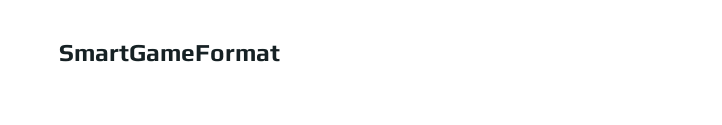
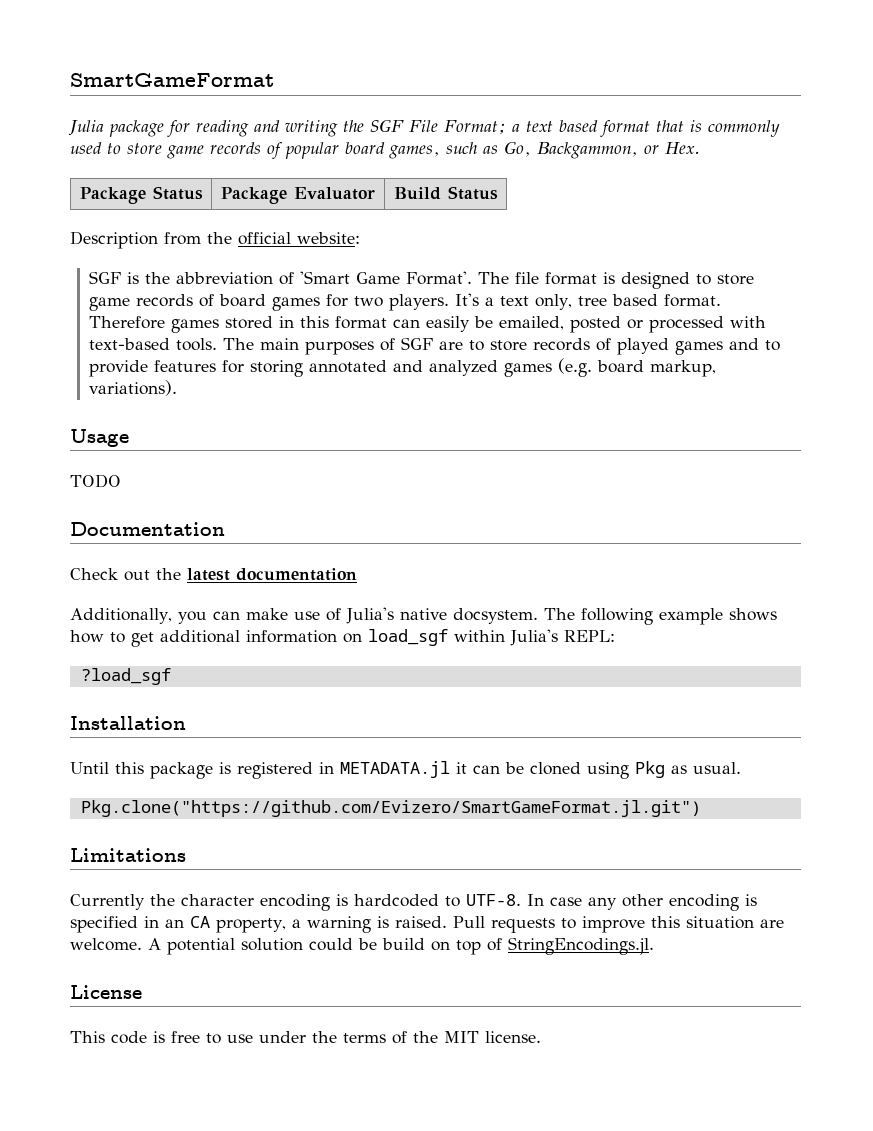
(280, 53) none -> [68,119,780,137] [70,141,700,159] [79,186,203,204] [221,187,375,204] [393,186,498,200] [70,231,360,249] [89,271,755,289] [89,293,722,311] [89,316,767,333] [89,337,781,355] [89,358,717,377] [89,380,178,396] [70,429,129,447] [70,474,121,488] [70,522,225,536] [70,568,357,581] [70,607,777,625] [70,629,615,647] [80,668,171,685] [70,716,186,730] [70,761,741,779] [80,800,701,817] [70,848,186,862] [70,894,757,911] [70,916,784,933] [70,937,654,955] [70,985,142,999] [70,1031,541,1044] // Julia package for reading and writing the SGF File Format; a text based format that is commonly used to store game records of popular board games, such as Go, Backgammon, or Hex. // Package Status | Package Evaluator | Build Status // Description from the official website: // SGF is the abbreviation of 'Smart Game Format'. The file format is designed to store game records of board games for two players. It's a text only, tree based format. Therefore games stored in this format can easily be emailed, posted or processed with text-based tools. The main purposes of SGF are to store records of played games and to provide features for storing annotated and analyzed games (e.g. board markup, variations). // Usage // TODO // Documentation // Check out the latest documentation // Additionally, you can make use of Julia's native docsystem. The following example shows how to get additional information on load_sgf within Julia's REPL: // ?load_sgf // Installation // Until this package is registered in METADATA.jl it can be cloned using Pkg as usual. // Pkg.clone("https://github.com/Evizero/SmartGameFormat.jl.git") // Limitations // Currently the character encoding is hardcoded to UTF-8. In case any other encoding is specified in an CA property, a warning is raised. Pull requests to improve this situation are welcome. A potential solution could be build on top of StringEncodings.jl. // License // This code is free to use under the terms of the MIT license.

